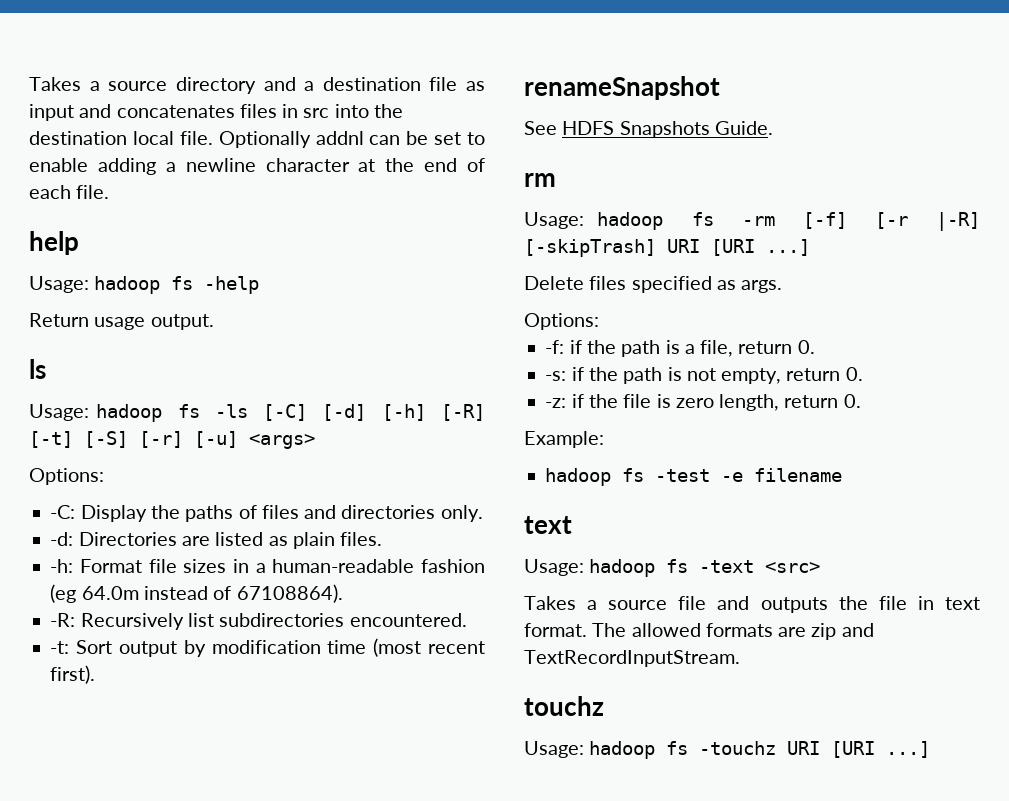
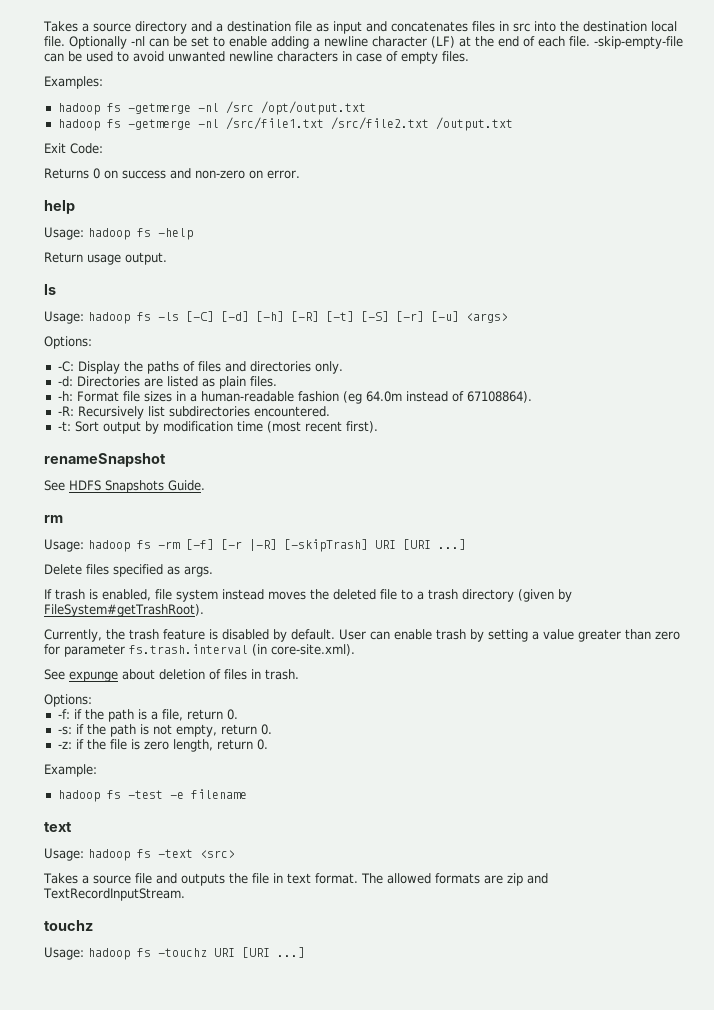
[315,131,364,145] addnl -> [131,36,145,46] -nl
(350, 165) none -> [431,36,455,48] (LF)
(110, 192) none -> [594,36,683,49] [44,51,469,64] [44,76,103,89] [57,101,366,115] [57,117,513,131] [44,143,103,154] [44,168,300,179] -skip-empty-file can be used to avoid unwanted newline characters in case of empty files. // Examples: // hadoop fs -getmerge -nl /src /opt/output.txt // hadoop fs -getmerge -nl /src/file1.txt /src/file2.txt /output.txt // Exit Code: // Returns 0 on success and non-zero on error.
(783, 286) none -> [44,589,572,602] [44,604,204,617] [44,629,680,642] [44,644,355,657] [44,669,299,682] // If trash is enabled, file system instead moves the deleted file to a trash directory (given by FileSystem#getTrashRoot). // Currently, the trash feature is disabled by default. User can enable trash by setting a value greater than zero for parameter fs.trash.interval (in core-site.xml). // See expunge about deletion of files in trash.

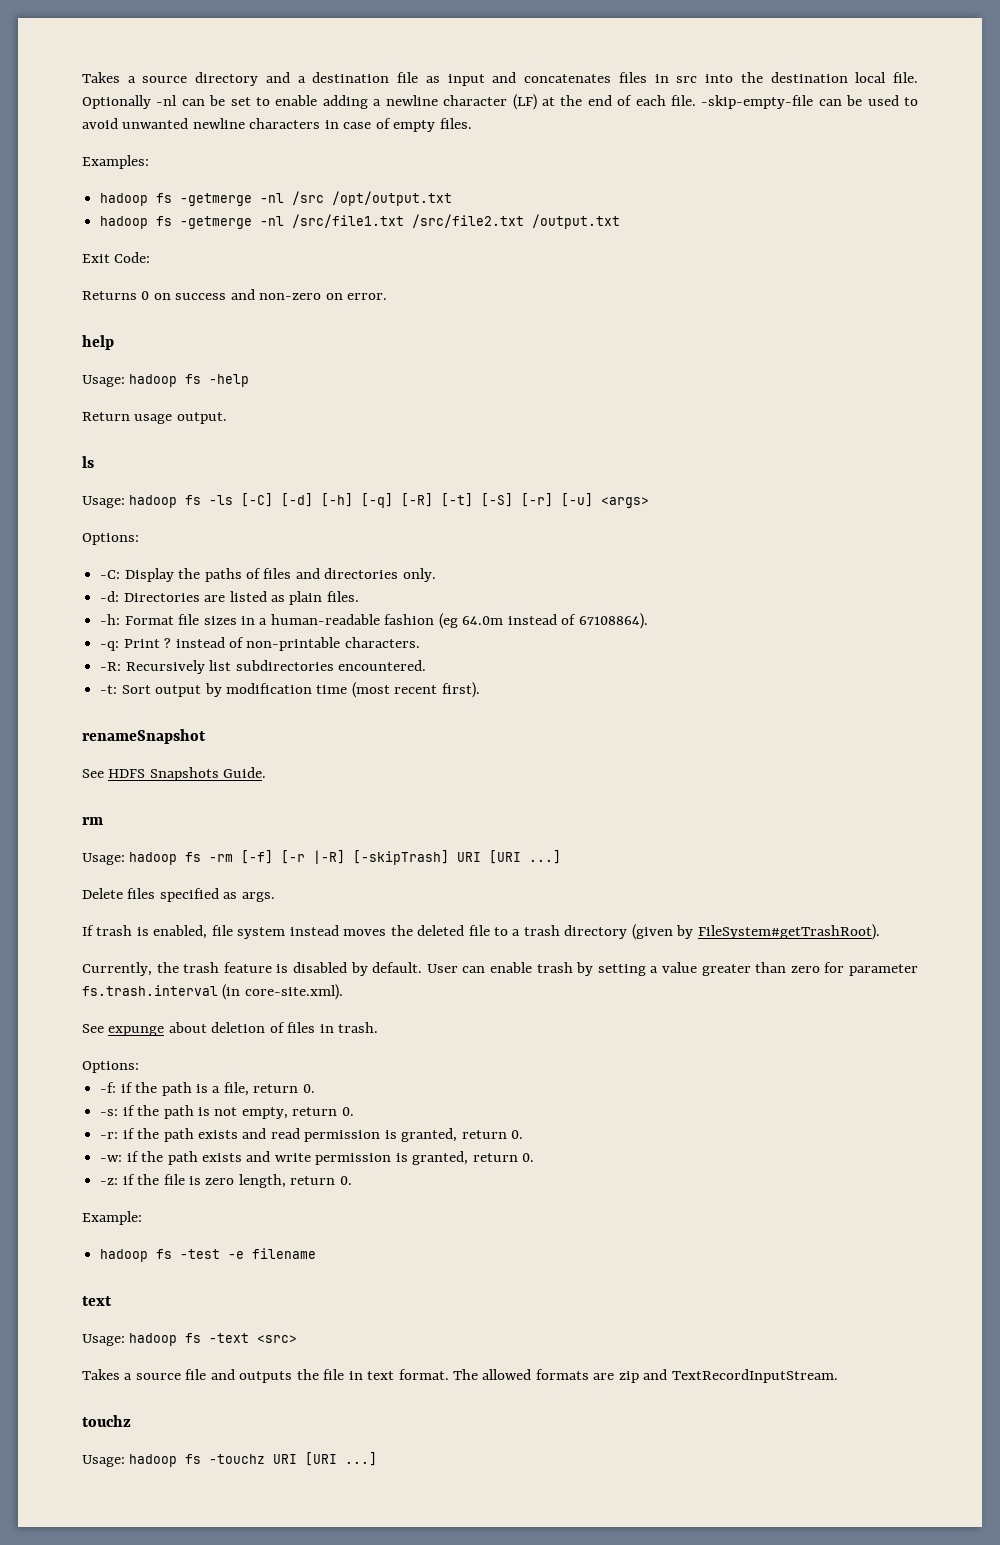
(284, 316) none -> [361,493,394,508] [-q]
(532, 397) none -> [100,637,420,651] // -q: Print ? instead of non-printable characters.
(272, 729) none -> [100,1128,524,1142] [100,1151,535,1165] // -r: if the path exists and read permission is granted, return 0. // -w: if the path exists and write permission is granted, return 0.

